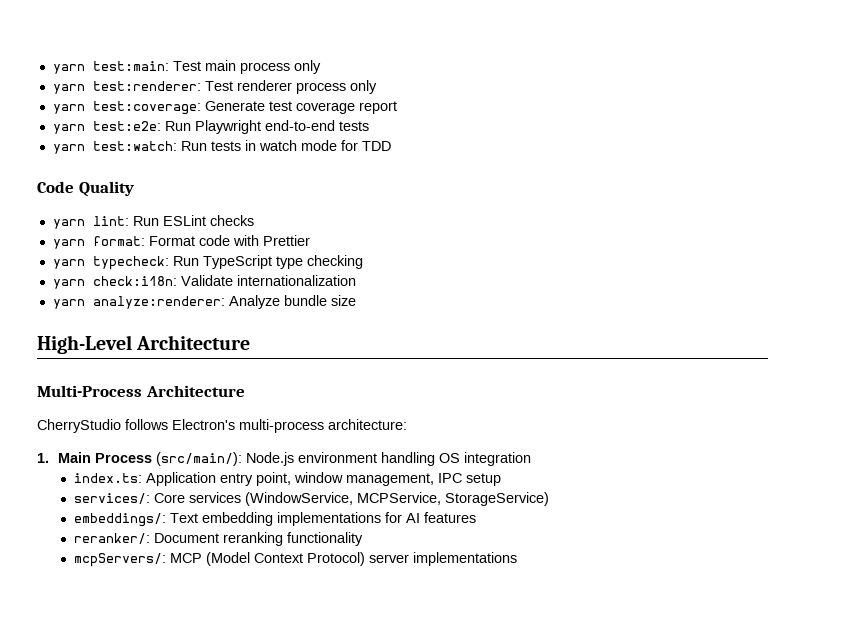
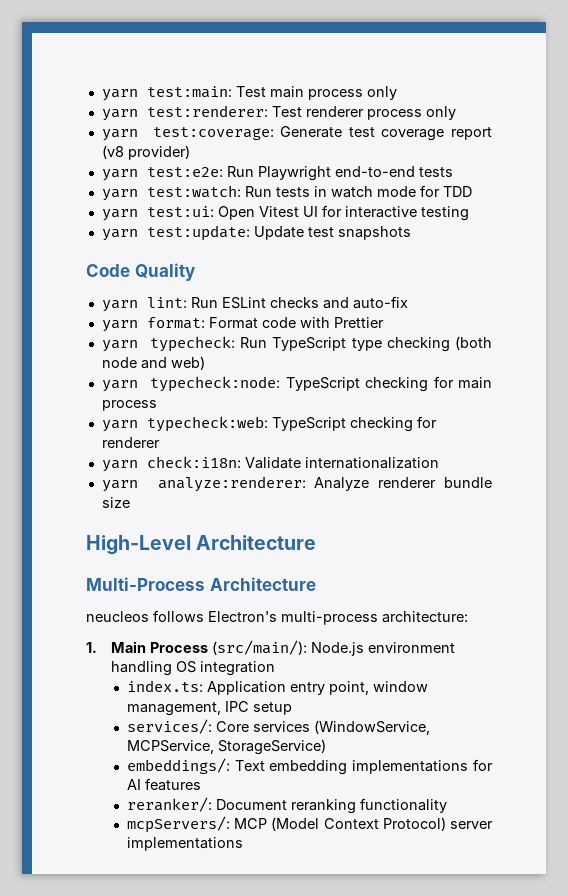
(397, 107) none -> [101,145,190,160] (v8 provider)
(391, 146) none -> [101,205,469,221] [101,225,411,241] // yarn test:ui: Open Vitest UI for interactive testing // yarn test:update: Update test snapshots
(254, 220) none -> [322,296,408,309] and auto-fix
(363, 262) none -> [455,336,492,350] [101,356,205,370] [101,376,492,392] [101,400,157,411] [101,416,437,432] [101,437,160,448] (both node and web) // yarn typecheck:node: TypeScript checking for main process // yarn typecheck:web: TypeScript checking for renderer
(280, 302) none -> [378,477,437,488] renderer
[37,419,121,433] CherryStudio -> [86,611,149,622] neucleos

